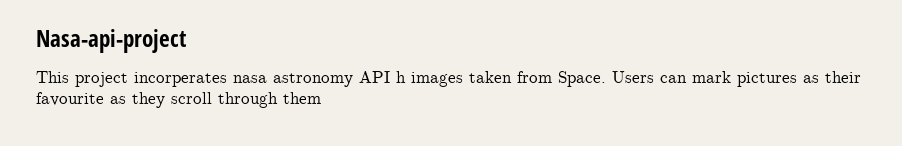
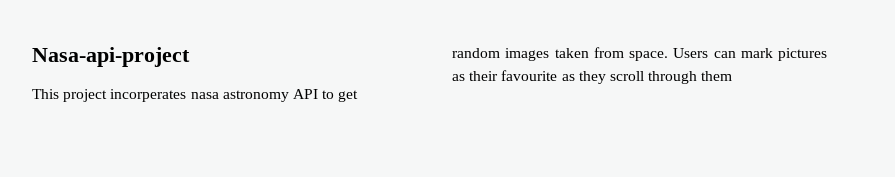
[396,71,406,83] h -> [322,90,359,102] [452,48,500,58] to get random
[558,71,606,87] Space. -> [629,51,668,61] space.

